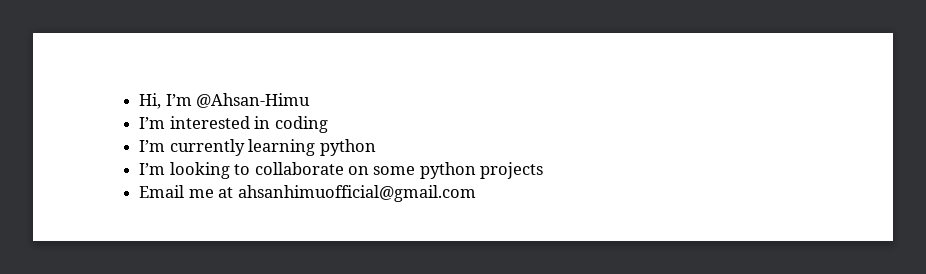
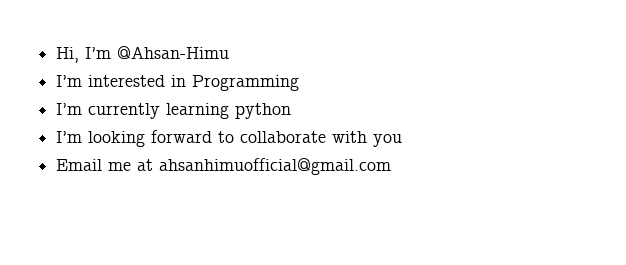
[274,116,328,133] coding -> [192,75,300,91] Programming
(230, 170) none -> [151,130,213,143] forward
[347,162,544,179] on some python projects -> [332,131,403,147] with you

